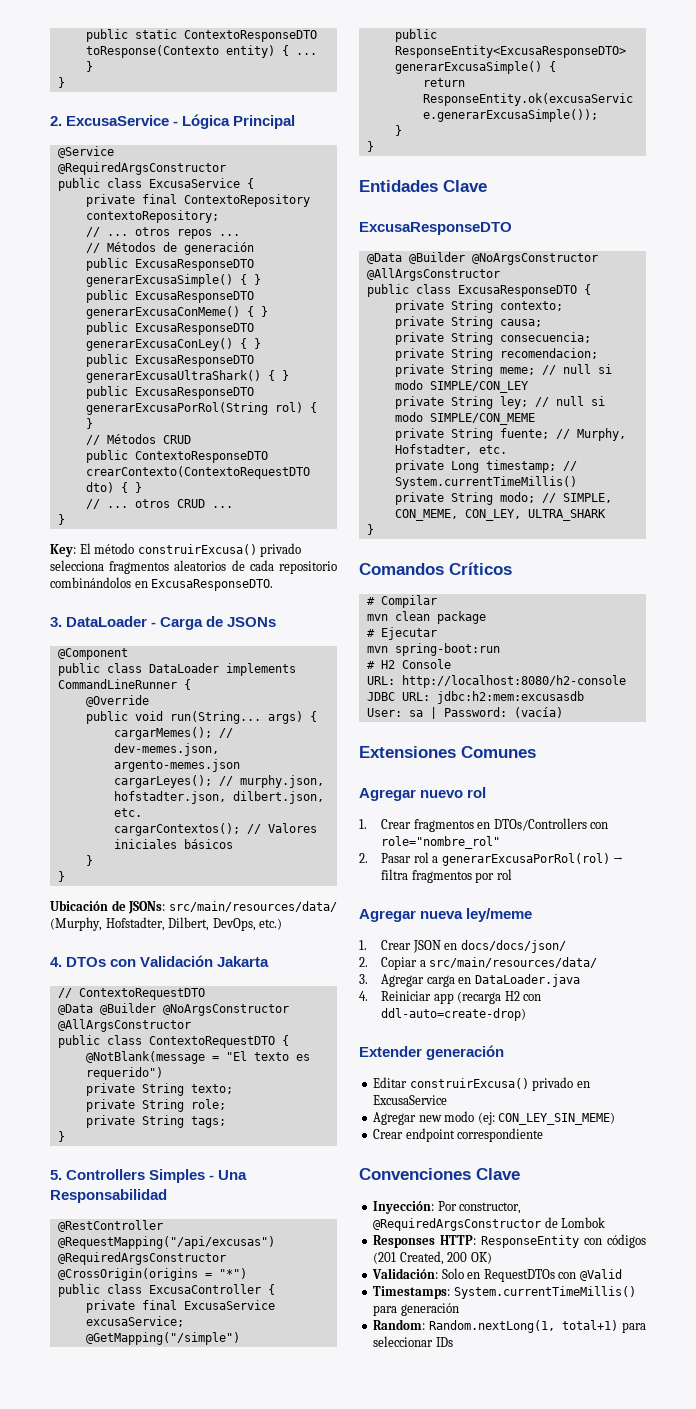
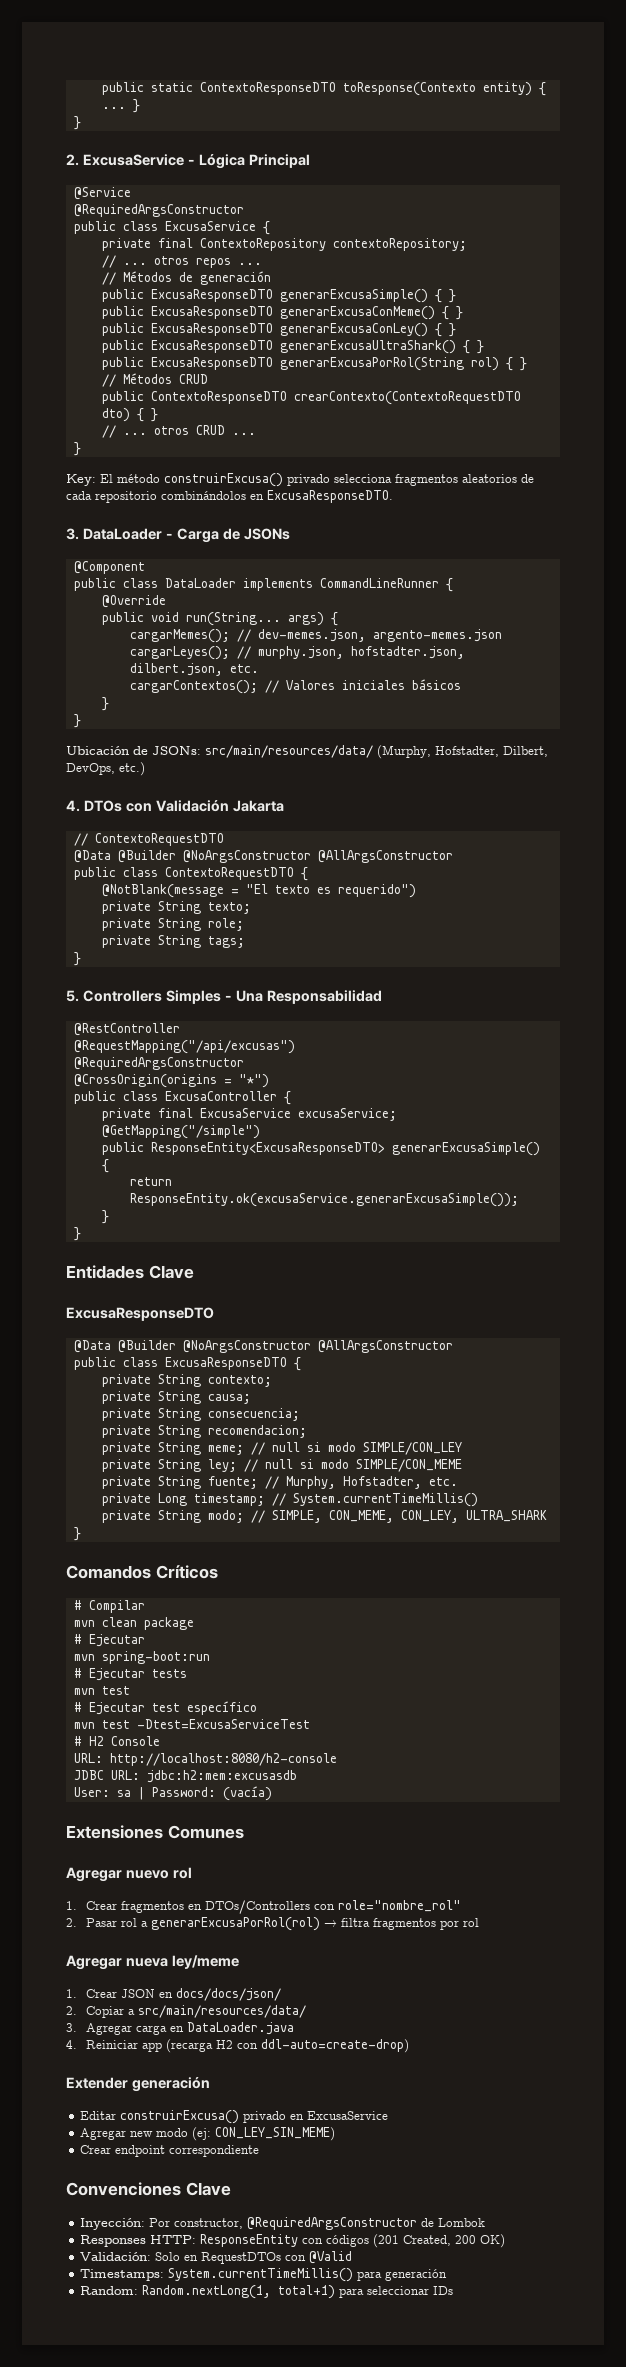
(500, 649) none -> [73,1668,187,1681] [73,1686,130,1695] [73,1701,257,1715] [73,1719,310,1729] // # Ejecutar tests // mvn test // # Ejecutar test específico // mvn test -Dtest=ExcusaServiceTest

